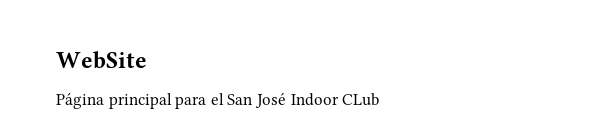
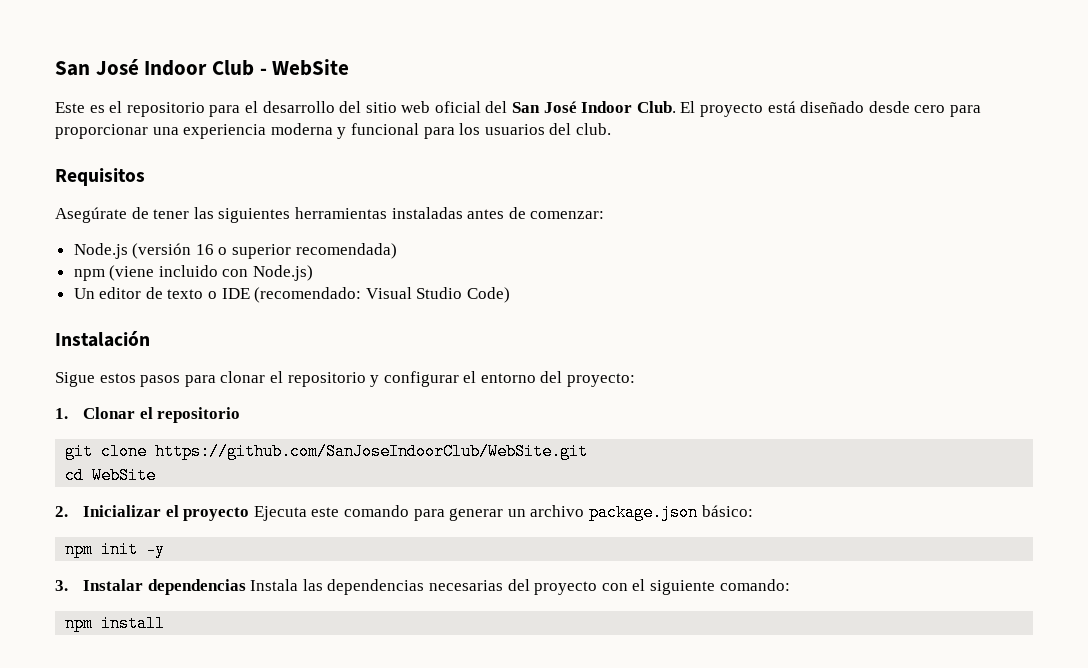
[56,51,147,69] [56,93,380,109] WebSite // Página principal para el San José Indoor CLub -> [55,59,350,76] [55,101,981,117] [55,123,611,139] [55,168,145,186] [55,207,605,223] [73,243,397,259] [73,265,314,281] [73,287,511,303] [55,331,150,347] [55,371,636,387] [55,407,241,423] [65,443,589,460] [65,467,157,484] [55,504,753,521] [65,541,166,558] [55,579,790,595] [65,615,166,632] San José Indoor Club - WebSite // Este es el repositorio para el desarrollo del sitio web oficial del San José Indoor Club. El proyecto está diseñado desde cero para proporcionar una experiencia moderna y funcional para los usuarios del club. // Requisitos // Asegúrate de tener las siguientes herramientas instaladas antes de comenzar: // Node.js (versión 16 o superior recomendada) // npm (viene incluido con Node.js) // Un editor de texto o IDE (recomendado: Visual Studio Code) // Instalación // Sigue estos pasos para clonar el repositorio y configurar el entorno del proyecto: // 1. Clonar el repositorio // git clone https://github.com/SanJoseIndoorClub/WebSite.git // cd WebSite // 2. Inicializar el proyecto Ejecuta este comando para generar un archivo package.json básico: // npm init -y // 3. Instalar dependencias Instala las dependencias necesarias del proyecto con el siguiente comando: // npm install

